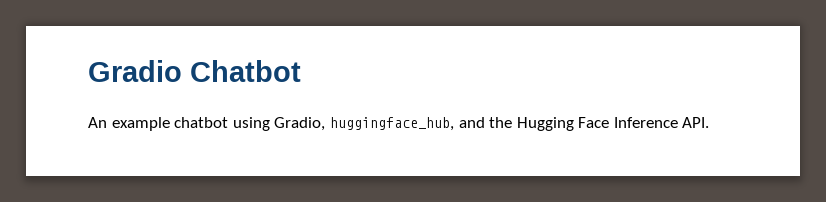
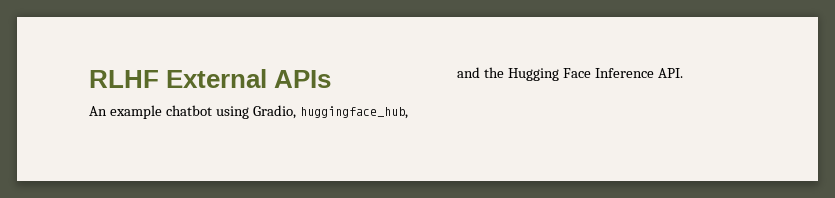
[88,60,301,82] Gradio Chatbot -> [89,69,332,88] RLHF External APIs

